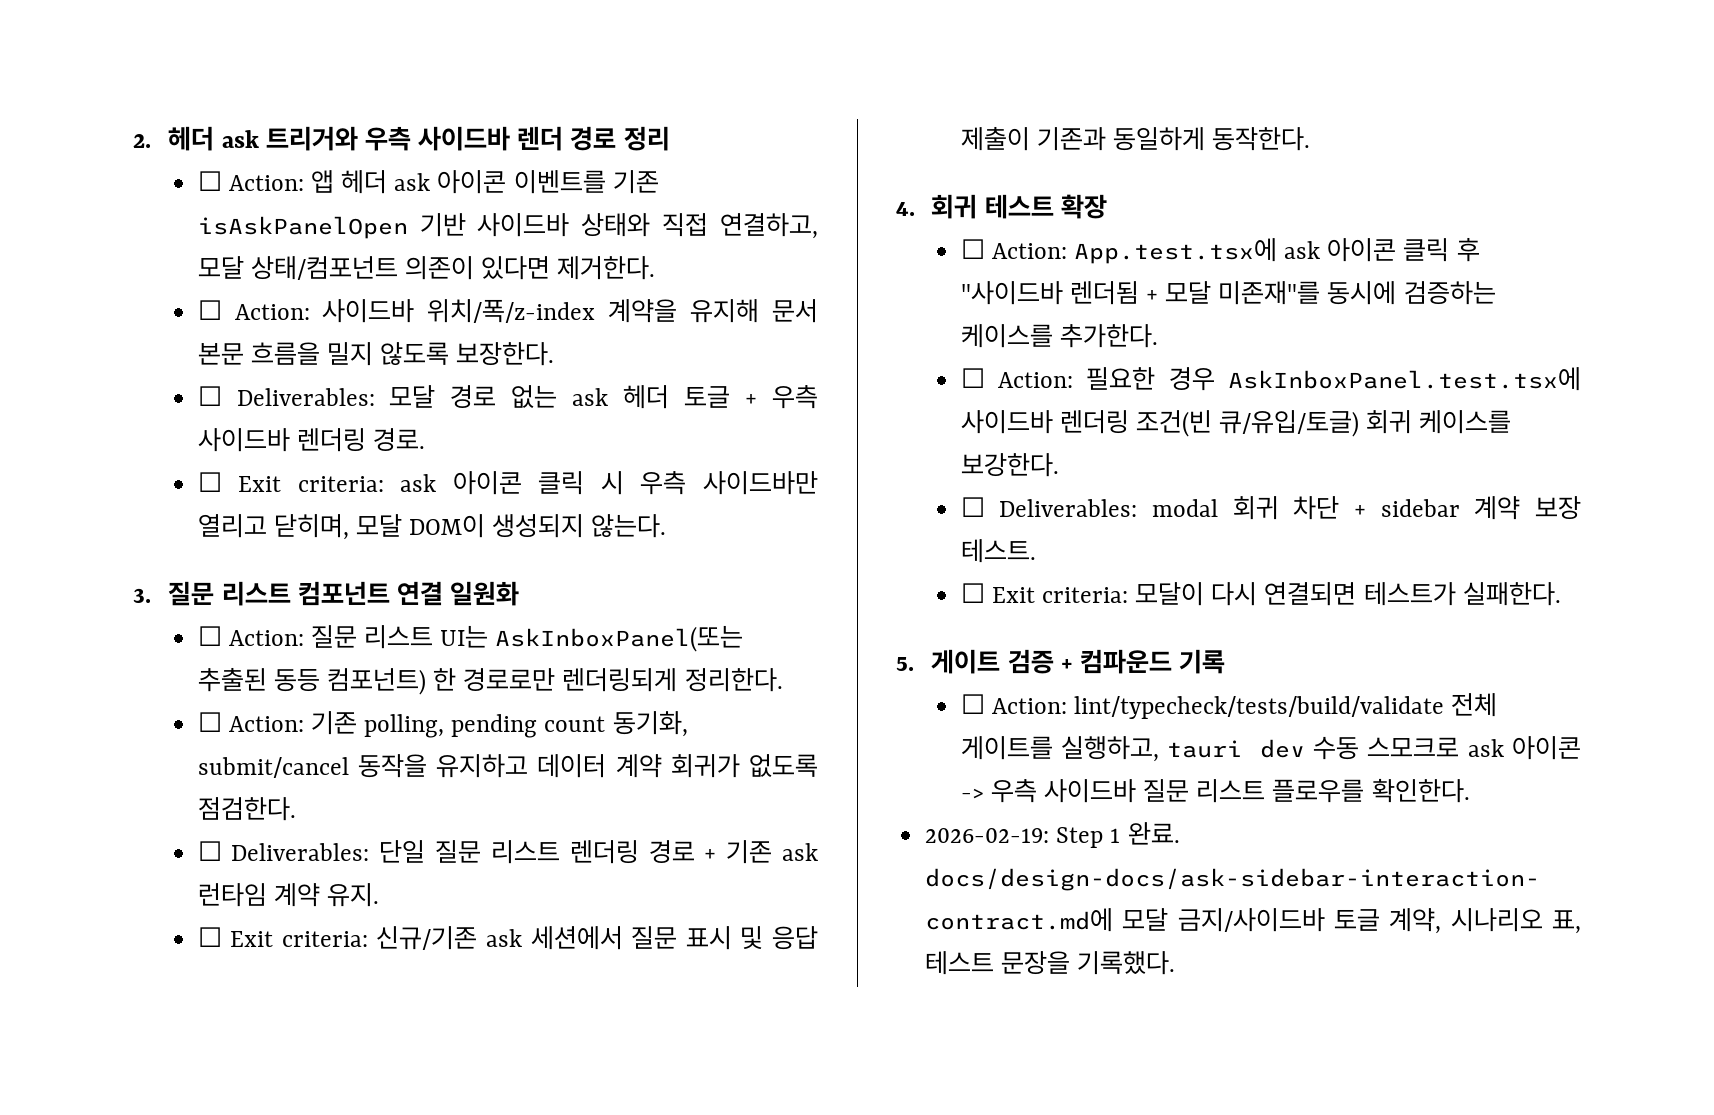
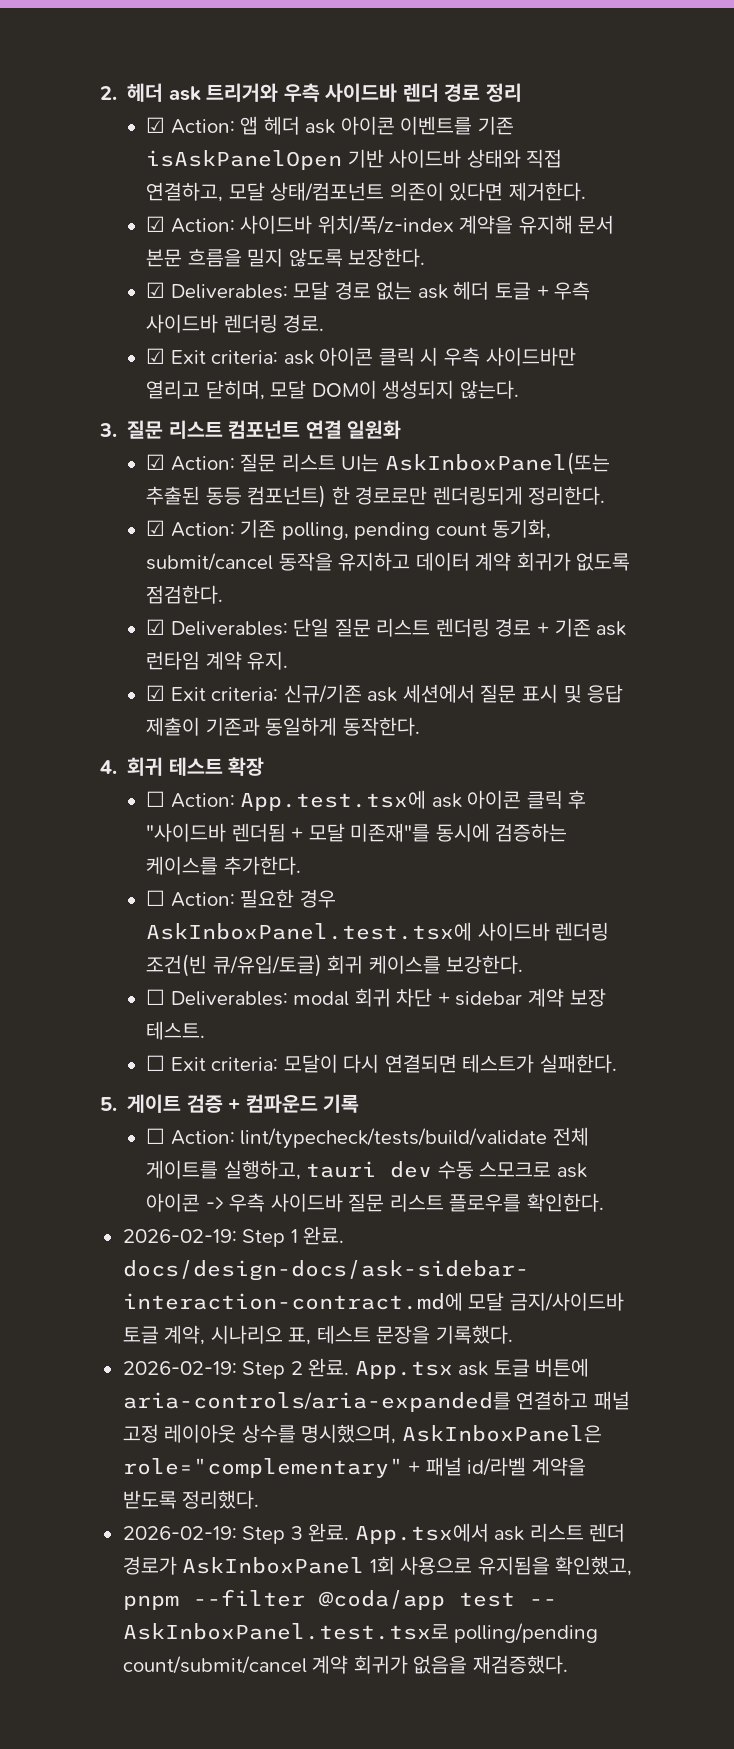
[197,171,222,191] ☐ -> [146,117,166,133] ☑
[197,300,222,320] ☐ -> [146,216,166,232] ☑
[197,386,222,406] ☐ -> [146,282,166,298] ☑
[197,472,222,492] ☐ -> [146,348,166,364] ☑
[197,626,222,646] ☐ -> [146,454,166,470] ☑
[197,712,222,732] ☐ -> [146,520,166,536] ☑
[197,841,222,861] ☐ -> [146,619,166,635] ☑
[197,927,222,947] ☐ -> [146,685,166,701] ☑
(1176, 963) none -> [122,1358,590,1379] [122,1391,630,1412] [122,1424,602,1444] [122,1457,586,1478] [122,1490,260,1509] [122,1523,626,1544] [122,1556,633,1576] [122,1589,557,1610] [122,1623,599,1643] [122,1655,568,1674] // 2026-02-19: Step 2 완료. App.tsx ask 토글 버튼에 aria-controls/aria-expanded를 연결하고 패널 고정 레이아웃 상수를 명시했으며, AskInboxPanel은 role="complementary" + 패널 id/라벨 계약을 받도록 정리했다. // 2026-02-19: Step 3 완료. App.tsx에서 ask 리스트 렌더 경로가 AskInboxPanel 1회 사용으로 유지됨을 확인했고, pnpm --filter @coda/app test -- AskInboxPanel.test.tsx로 polling/pending count/submit/cancel 계약 회귀가 없음을 재검증했다.

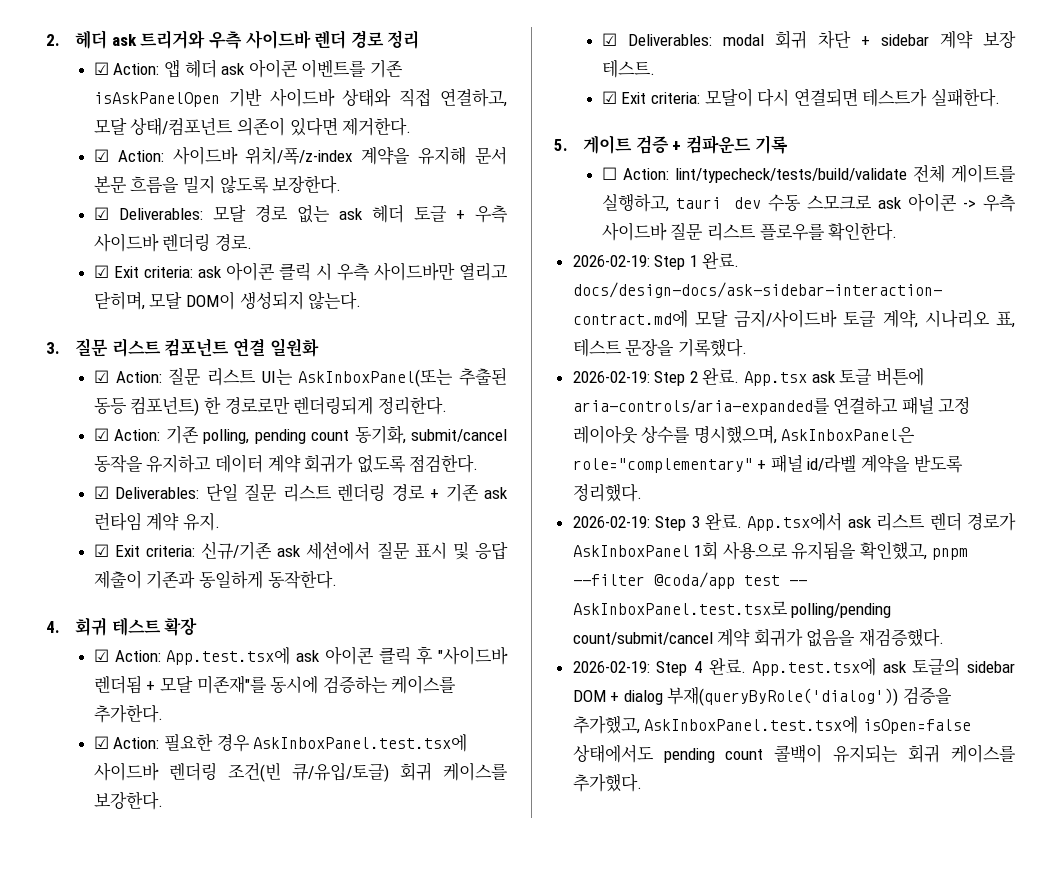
[146,791,166,807] ☐ -> [93,649,109,662] ☑
[146,890,166,906] ☐ -> [93,736,109,749] ☑
[146,989,166,1005] ☐ -> [601,33,617,46] ☑
[146,1055,166,1071] ☐ -> [601,91,617,104] ☑
(568, 1664) none -> [572,657,1015,676] [572,686,953,706] [572,716,971,734] [572,744,1016,763] [572,774,642,792] // 2026-02-19: Step 4 완료. App.test.tsx에 ask 토글의 sidebar DOM + dialog 부재(queryByRole('dialog')) 검증을 추가했고, AskInboxPanel.test.tsx에 isOpen=false 상태에서도 pending count 콜백이 유지되는 회귀 케이스를 추가했다.

